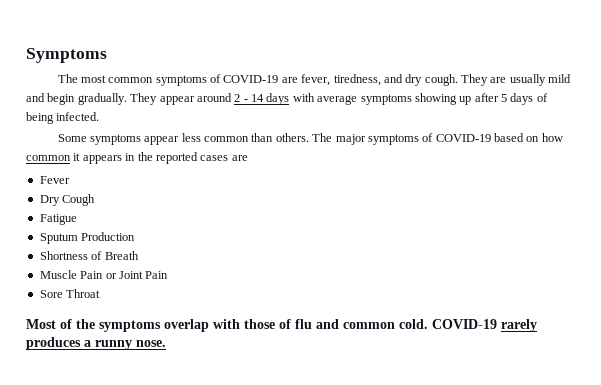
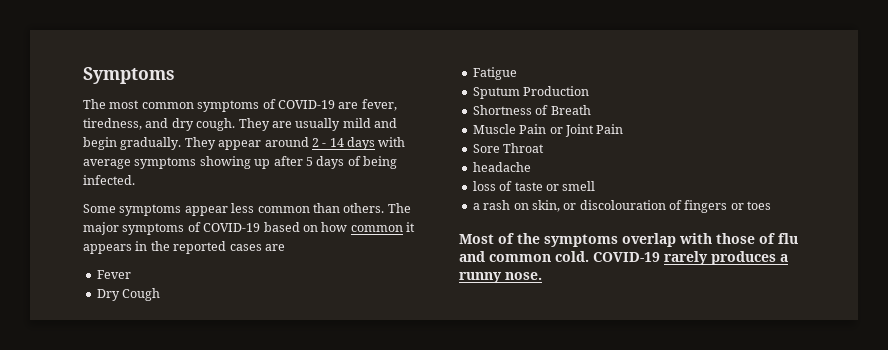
(101, 293) none -> [472,162,531,172] [472,181,596,191] [472,200,772,213] // headache // loss of taste or smell // a rash on skin, or discolouration of fingers or toes

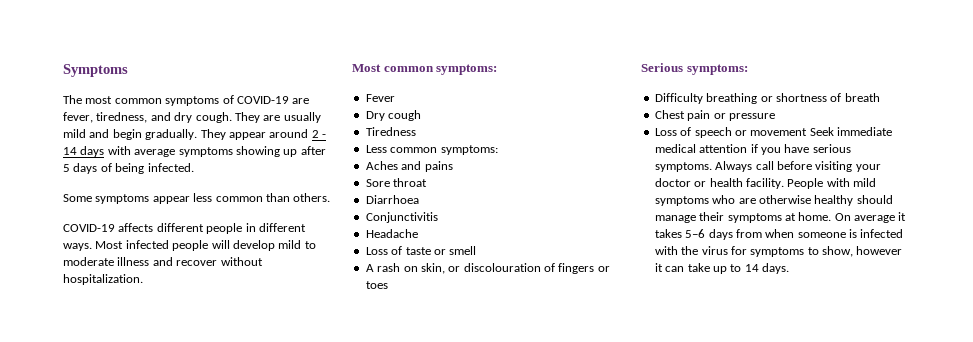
[387,203,411,213] [83,222,415,235] [83,241,285,254] [96,270,131,279] [96,288,161,301] [472,67,517,80] [472,86,590,99] [472,105,591,115] [472,124,624,137] [472,143,545,153] [472,162,531,172] [472,181,496,191] The major symptoms of COVID-19 based on how common it appears in the reported cases are // Fever // Dry Cough // Fatigue // Sputum Production // Shortness of Breath // Muscle Pain or Joint Pain // Sore Throat // headache // loss -> [63,223,306,234] [63,240,316,251] [63,257,263,266] [63,274,143,285] [352,64,498,75] [365,94,395,102] [365,110,422,121] [365,127,416,136] [365,145,498,155] [365,161,453,172] [365,178,428,187] [365,195,419,204] [365,212,438,223] [365,229,418,238] [365,247,388,255] // COVID-19 affects different people in different ways. Most infected people will develop mild to moderate illness and recover without hospitalization. // Most common symptoms: // Fever // Dry cough // Tiredness // Less common symptoms: // Aches and pains // Sore throat // Diarrhoea // Conjunctivitis // Headache // Loss
[472,203,480,210] a -> [365,264,374,272] A
[459,233,798,247] [459,251,788,265] [459,272,542,283] Most of the symptoms overlap with those of flu and common cold. COVID-19 rarely produces a runny nose. -> [641,63,748,75] [654,93,880,104] [654,110,775,121] [654,127,892,138] [654,144,851,155] [654,161,881,172] [654,178,876,189] [654,195,893,206] [654,212,907,223] [654,229,904,240] [654,246,903,257] [654,263,789,274] Serious symptoms: // Difficulty breathing or shortness of breath // Chest pain or pressure // Loss of speech or movement Seek immediate medical attention if you have serious symptoms. Always call before visiting your doctor or health facility. People with mild symptoms who are otherwise healthy should manage their symptoms at home. On average it takes 5–6 days from when someone is infected with the virus for symptoms to show, however it can take up to 14 days.

